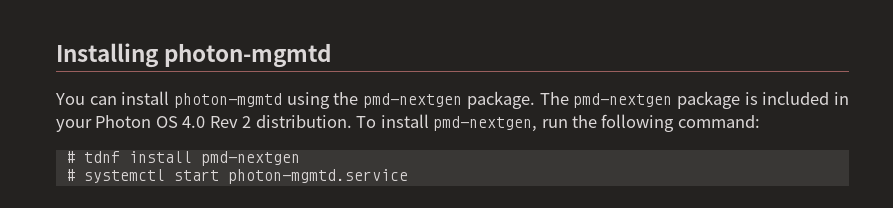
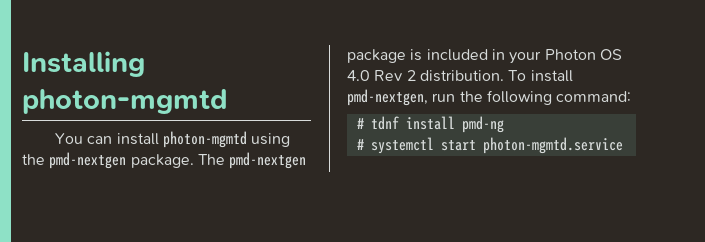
[200,151,300,166] pmd-nextgen -> [461,116,504,133] pmd-ng

